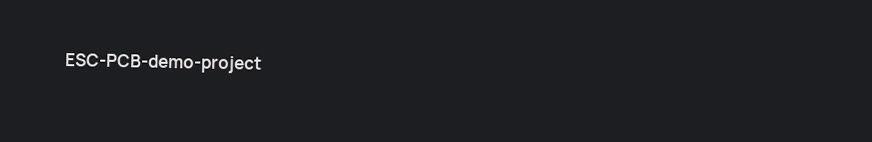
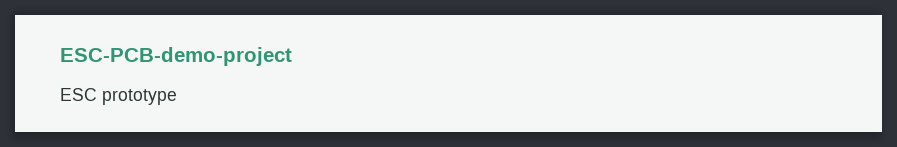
(262, 63) none -> [60,88,177,105] // ESC prototype

